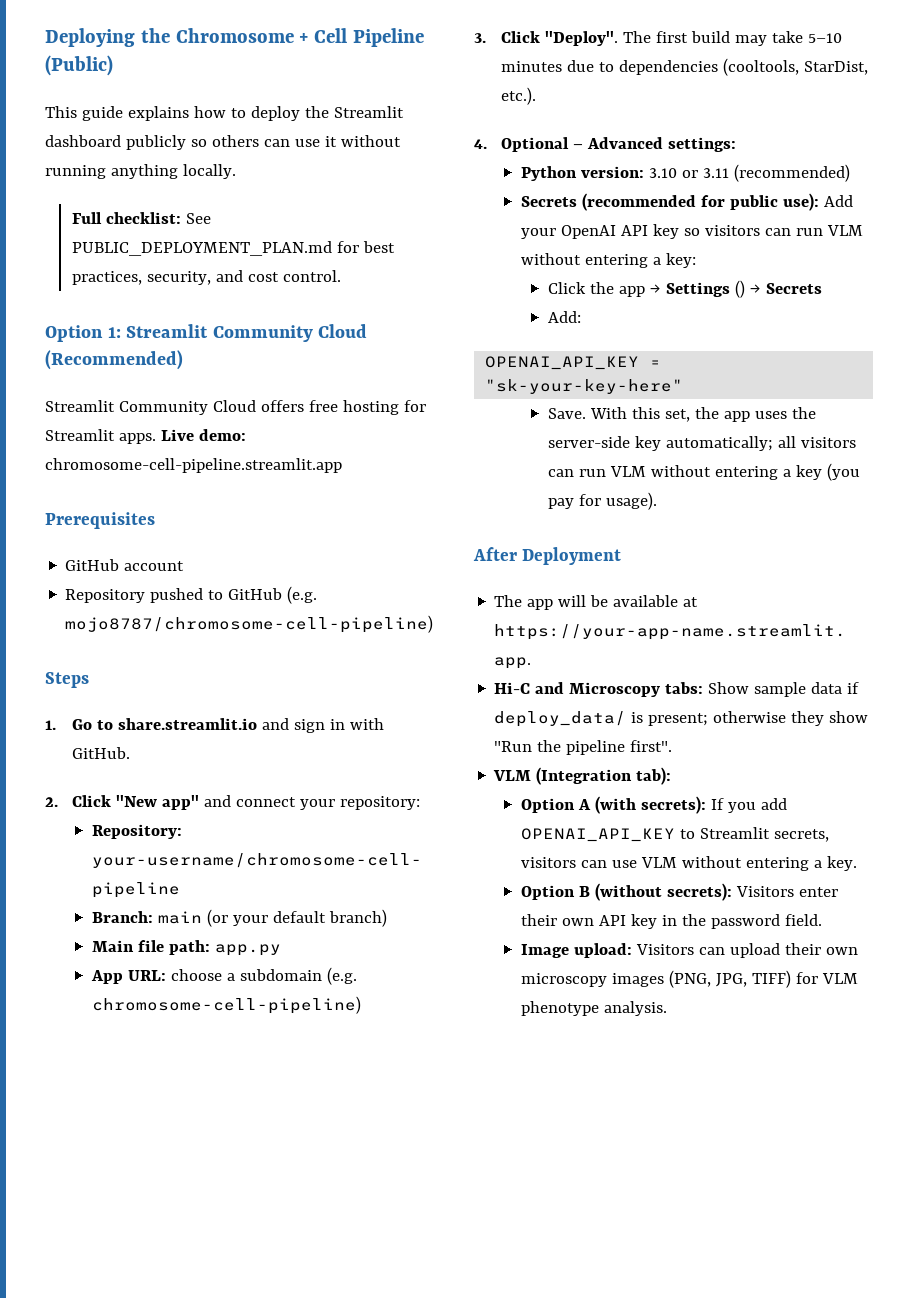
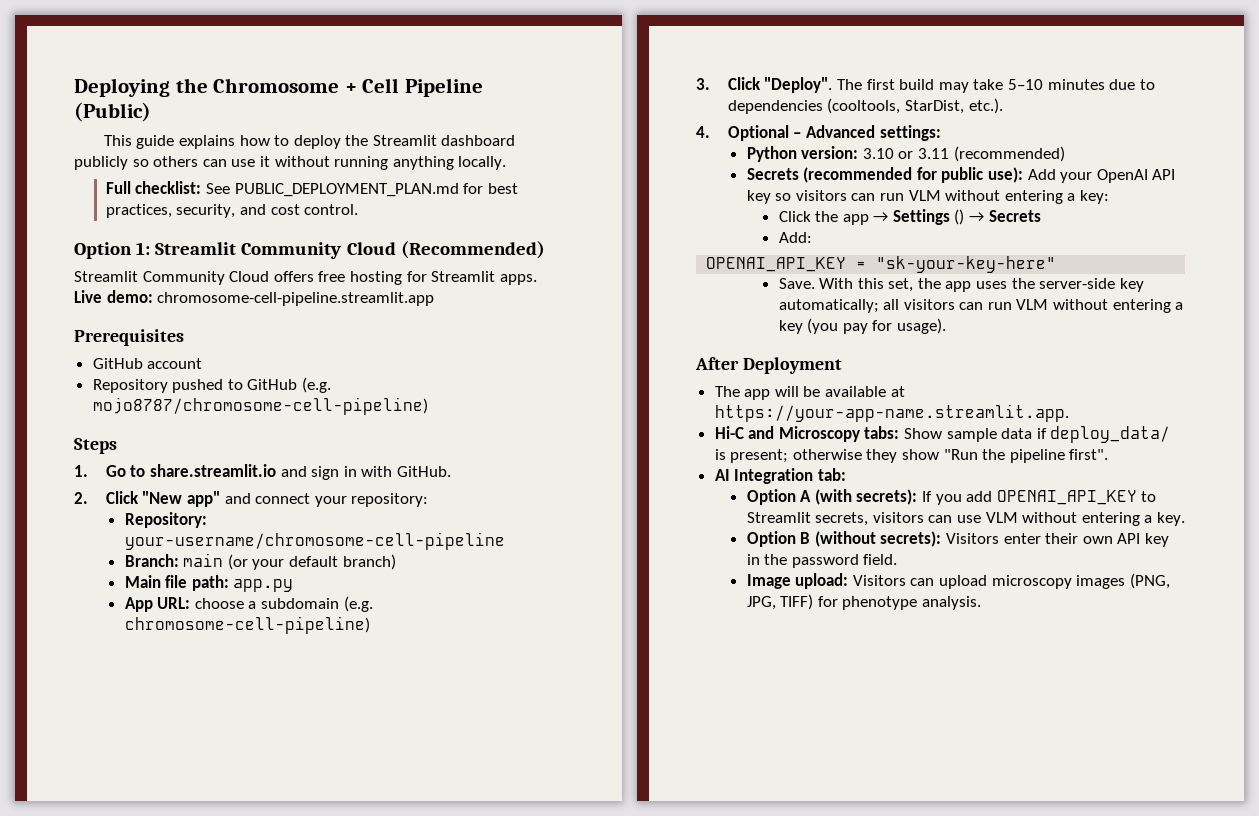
[493,767,672,785] VLM (Integration tab): -> [714,468,846,484] AI Integration tab:
[784,943,858,955] their own -> (987, 582) none
[821,973,858,984] VLM -> (838, 601) none

